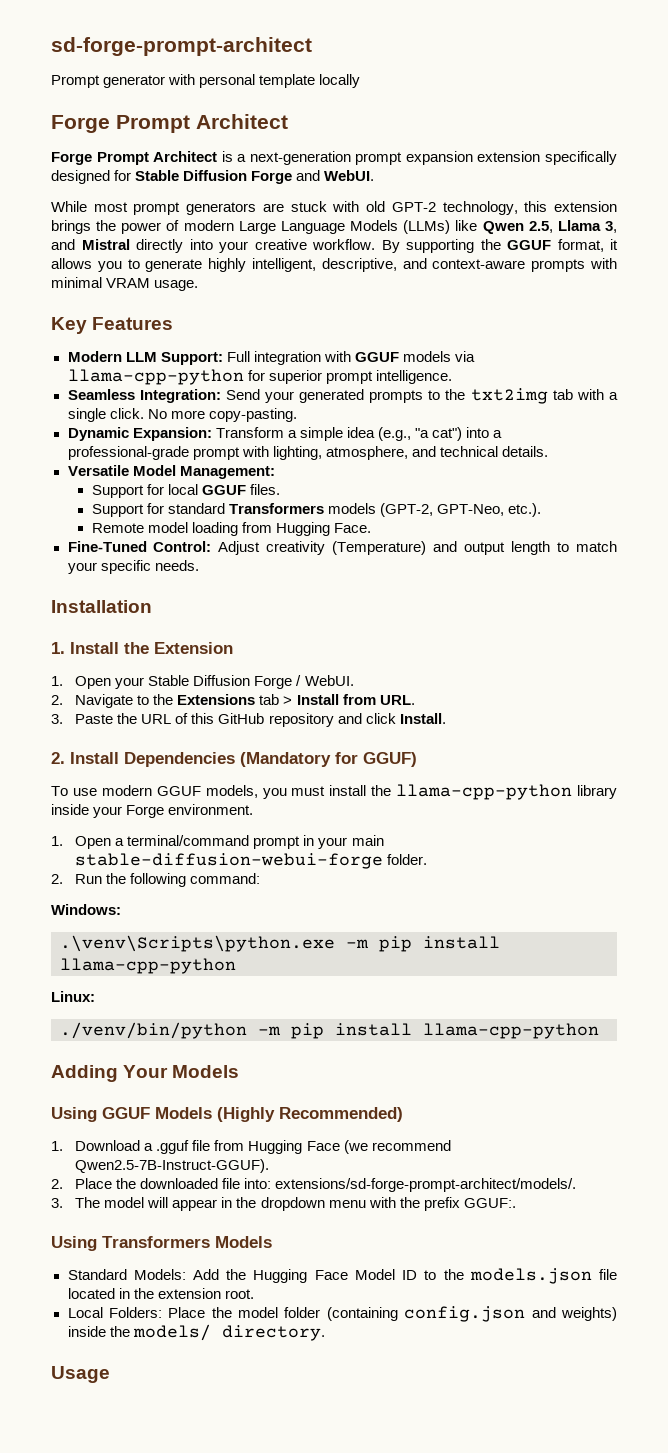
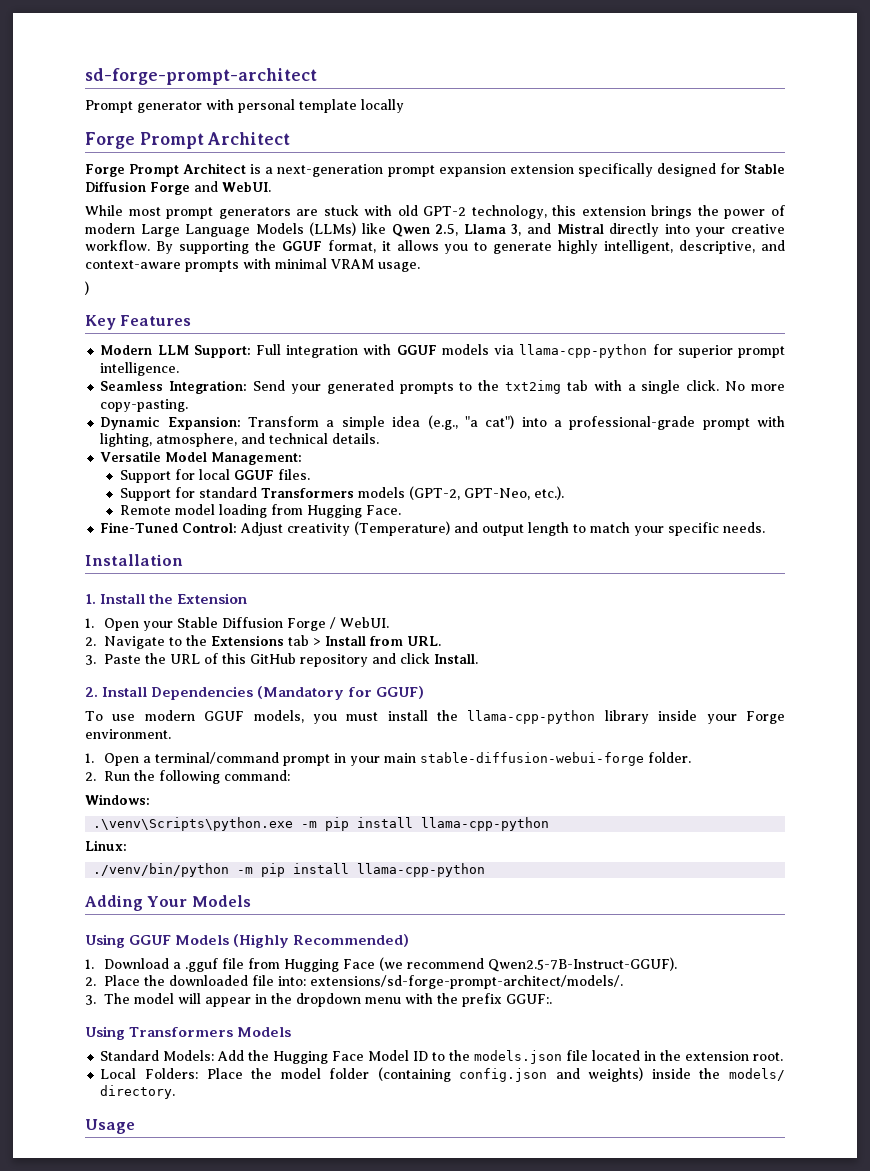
(199, 285) none -> [85,281,89,295] // )

